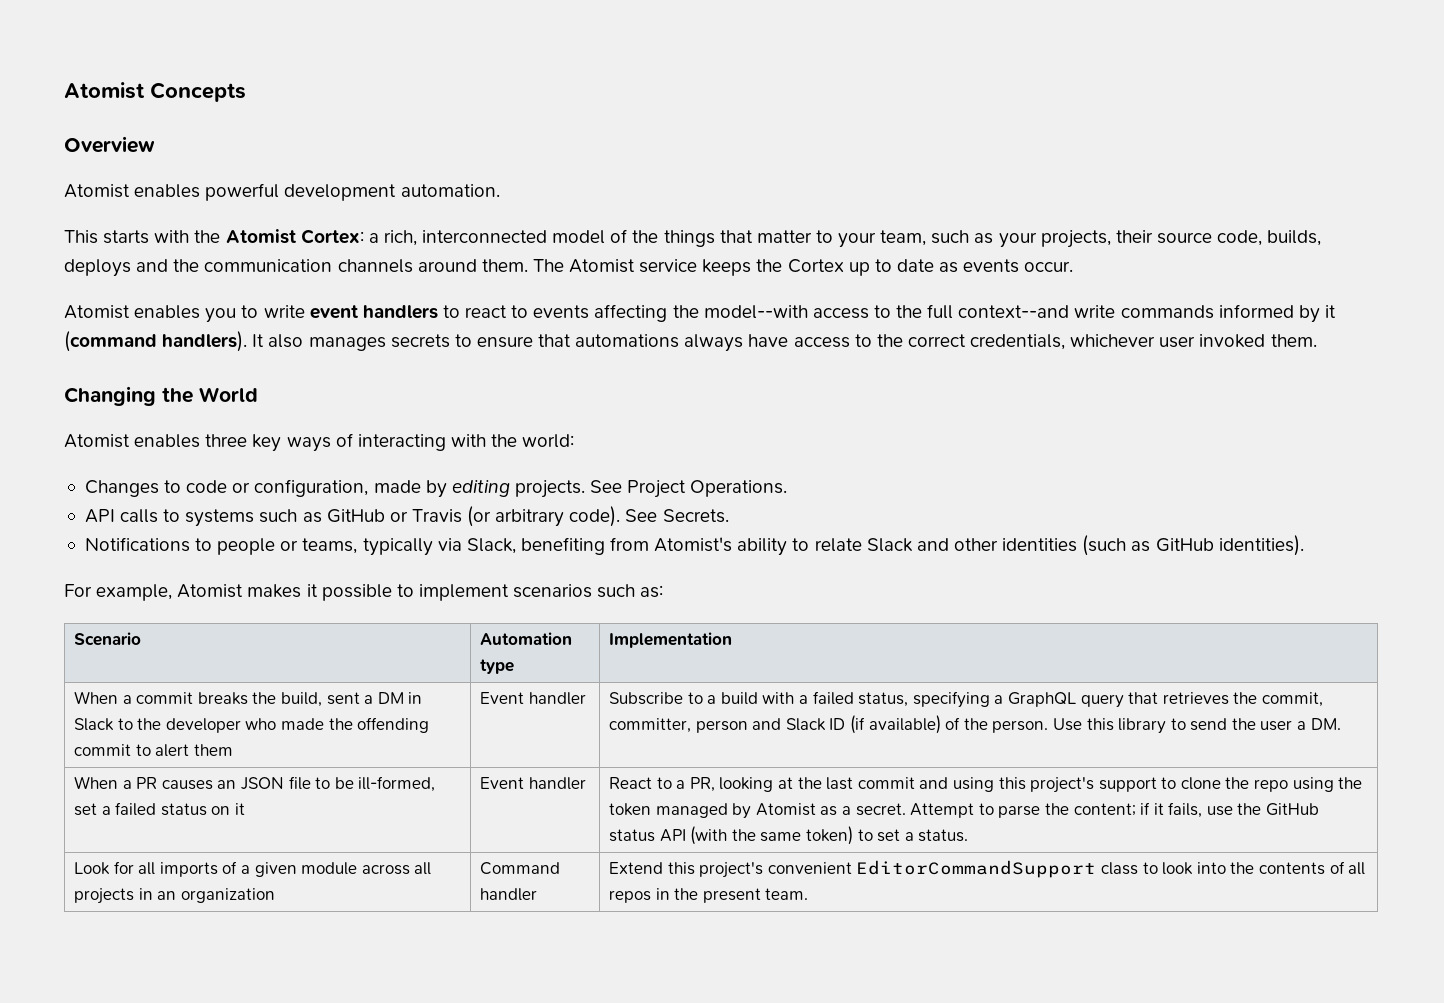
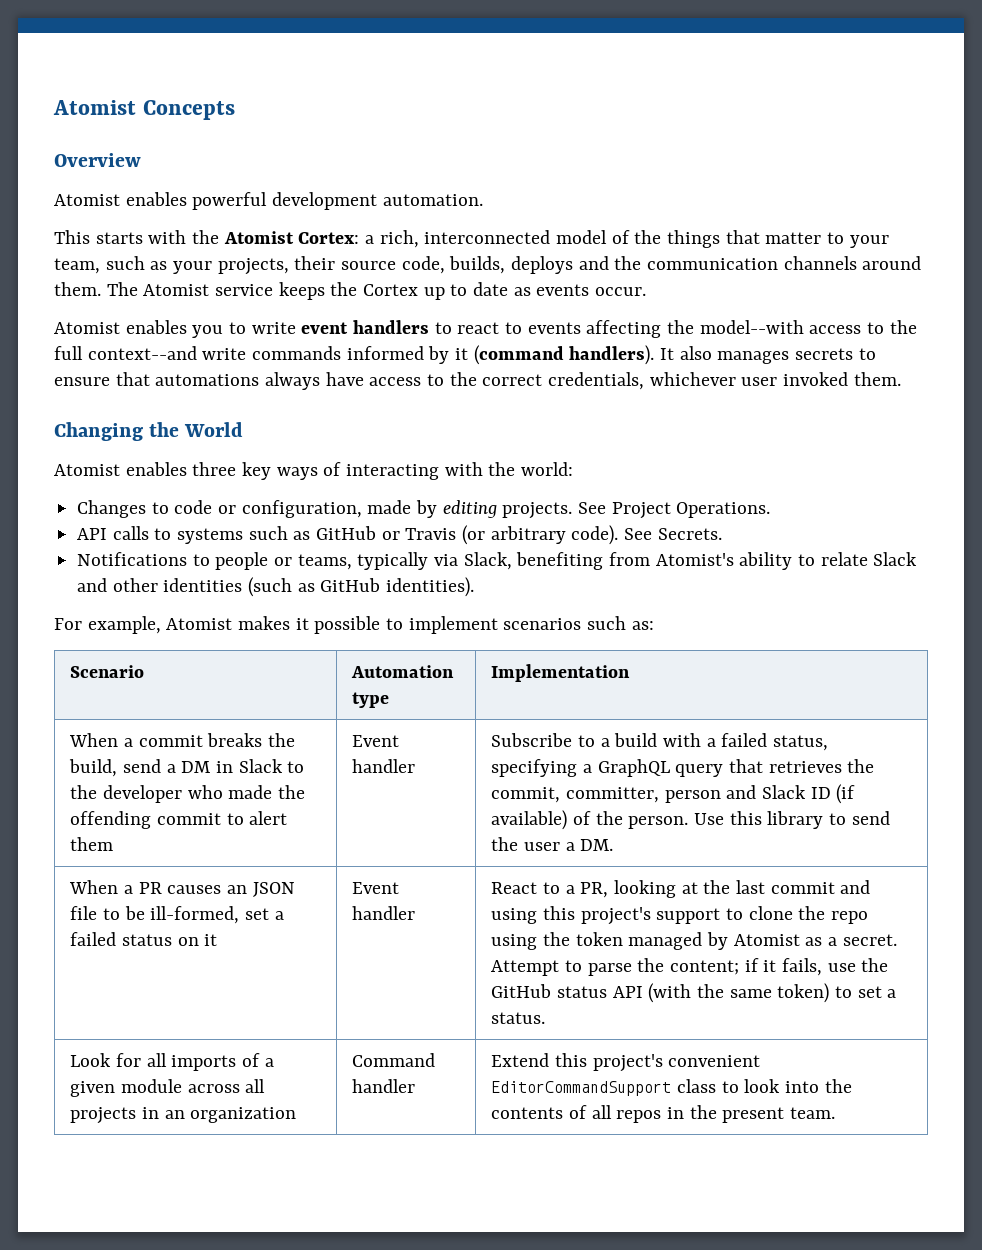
[326,692,360,705] sent -> [122,759,161,773] send

